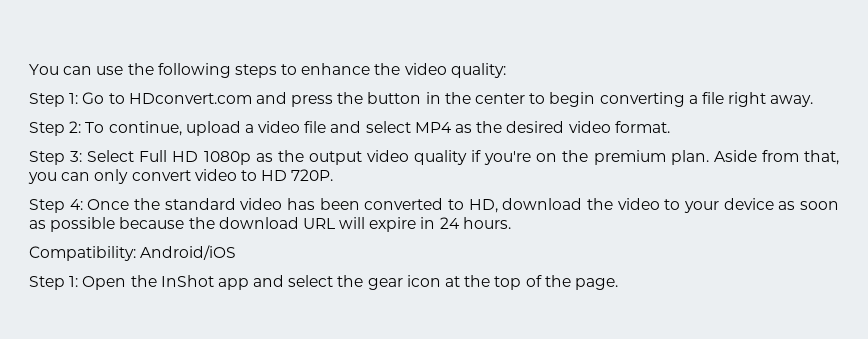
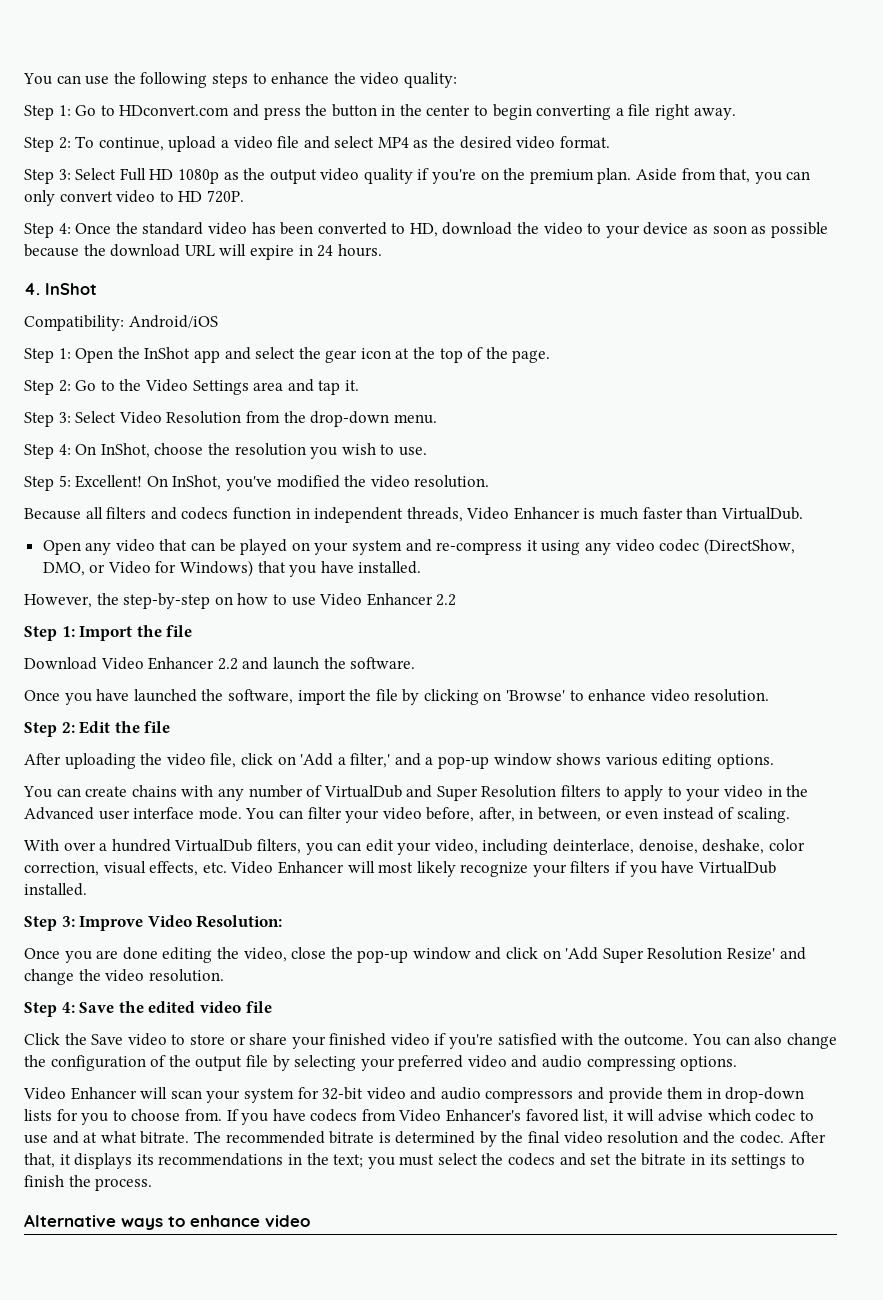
(511, 223) none -> [24,283,97,295] // 4. InShot
(618, 284) none -> [24,379,359,395] [24,411,437,427] [24,443,427,459] [24,475,490,491] [24,507,803,523] [42,538,795,555] [42,560,422,577] [24,593,457,609] [24,625,193,641] [24,657,416,670] [24,689,770,705] [24,721,171,737] [24,753,775,769] [23,785,809,801] [24,807,791,823] [24,839,805,855] [24,861,776,877] [24,883,87,896] [24,915,283,931] [24,947,806,963] [24,969,224,985] [24,1001,272,1017] [24,1033,837,1049] [24,1055,738,1071] [23,1087,805,1103] [24,1109,814,1125] [24,1131,826,1147] [24,1153,805,1169] [24,1175,153,1191] [24,1214,310,1230] // Step 2: Go to the Video Settings area and tap it. // Step 3: Select Video Resolution from the drop-down menu. // Step 4: On InShot, choose the resolution you wish to use. // Step 5: Excellent! On InShot, you've modified the video resolution. // Because all filters and codecs function in independent threads, Video Enhancer is much faster than VirtualDub. // Open any video that can be played on your system and re-compress it using any video codec (DirectShow, DMO, or Video for Windows) that you have installed. // However, the step-by-step on how to use Video Enhancer 2.2 // Step 1: Import the file // Download Video Enhancer 2.2 and launch the software. // Once you have launched the software, import the file by clicking on 'Browse' to enhance video resolution. // Step 2: Edit the file // After uploading the video file, click on 'Add a filter,' and a pop-up window shows various editing options. // You can create chains with any number of VirtualDub and Super Resolution filters to apply to your video in the Advanced user interface mode. You can filter your video before, after, in between, or even instead of scaling. // With over a hundred VirtualDub filters, you can edit your video, including deinterlace, denoise, deshake, color correction, visual effects, etc. Video Enhancer will most likely recognize your filters if you have VirtualDub installed. // Step 3: Improve Video Resolution: // Once you are done editing the video, close the pop-up window and click on 'Add Super Resolution Resize' and change the video resolution. // Step 4: Save the edited video file // Click the Save video to store or share your finished video if you're satisfied with the outcome. You can also change the configuration of the output file by selecting your preferred video and audio compressing options. // Video Enhancer will scan your system for 32-bit video and audio compressors and provide them in drop-down lists for you to choose from. If you have codecs from Video Enhancer's favored list, it will advise which codec to use and at what bitrate. The recommended bitrate is determined by the final video resolution and the codec. After that, it displays its recommendations in the text; you must select the codecs and set the bitrate in its settings to finish the process. // Alternative ways to enhance video

